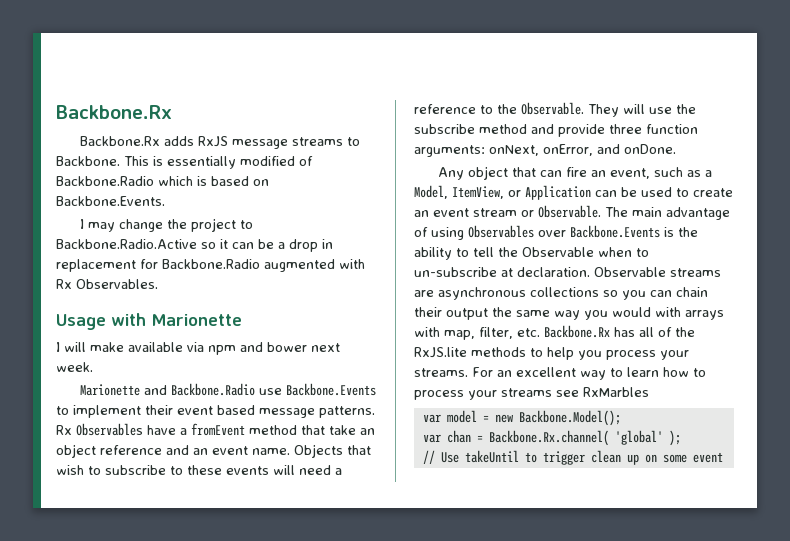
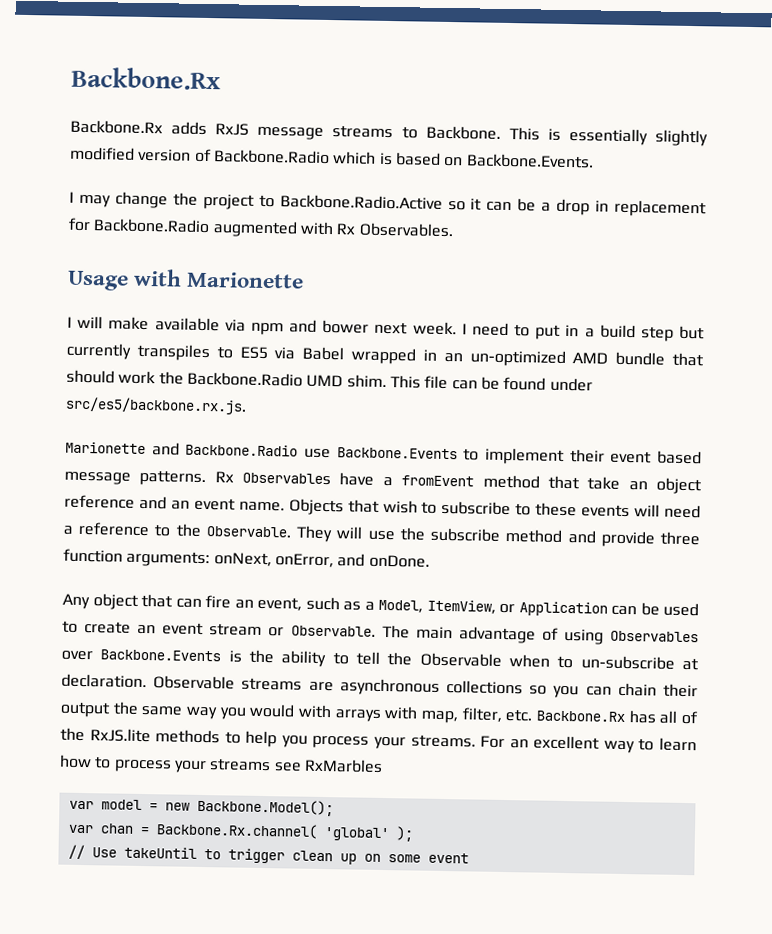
[240,156,295,166] modified -> [655,129,709,147] [70,146,192,162] slightly modified version
(93, 367) none -> [461,322,705,342] [66,342,704,367] [66,369,593,392] [65,396,247,415] I need to put in a build step but currently transpiles to ES5 via Babel wrapped in an un-optimized AMD bundle that should work the Backbone.Radio UMD shim. This file can be found under src/es5/backbone.rx.js.

